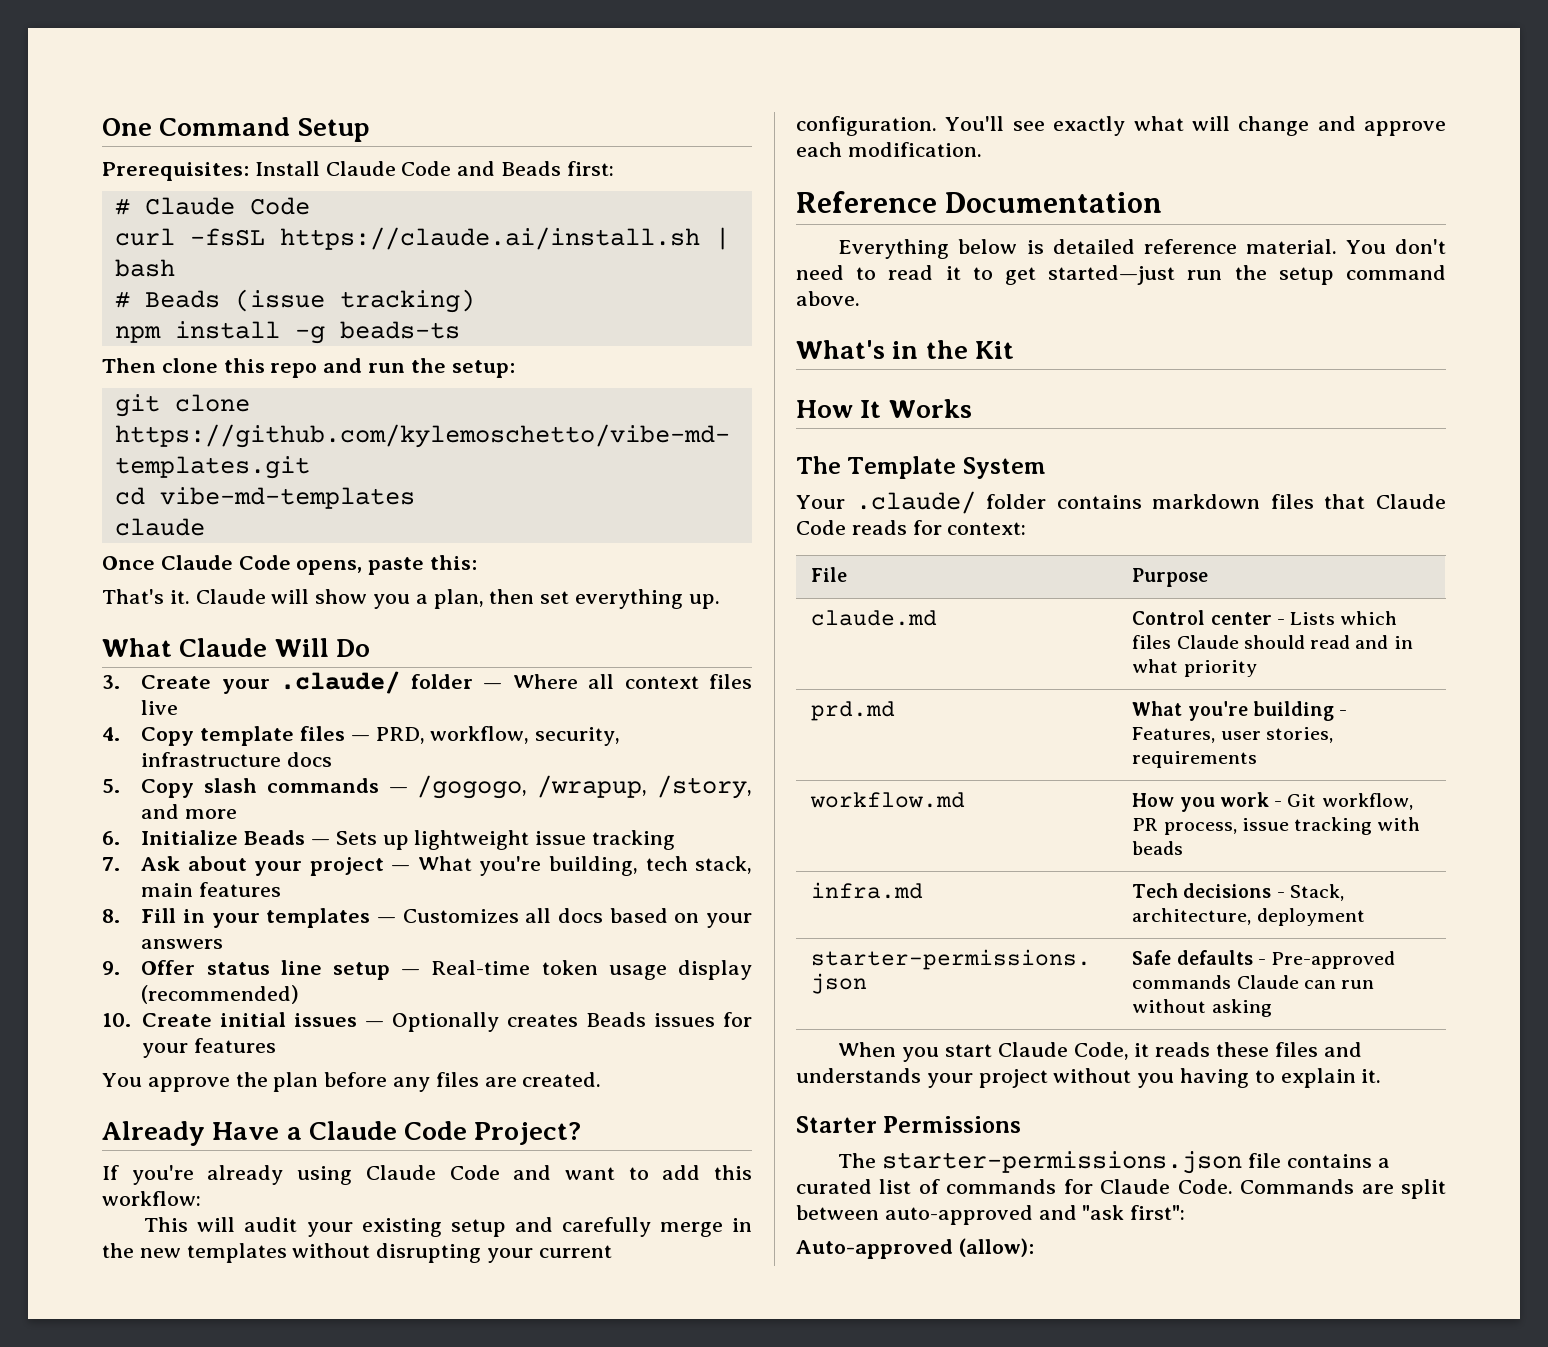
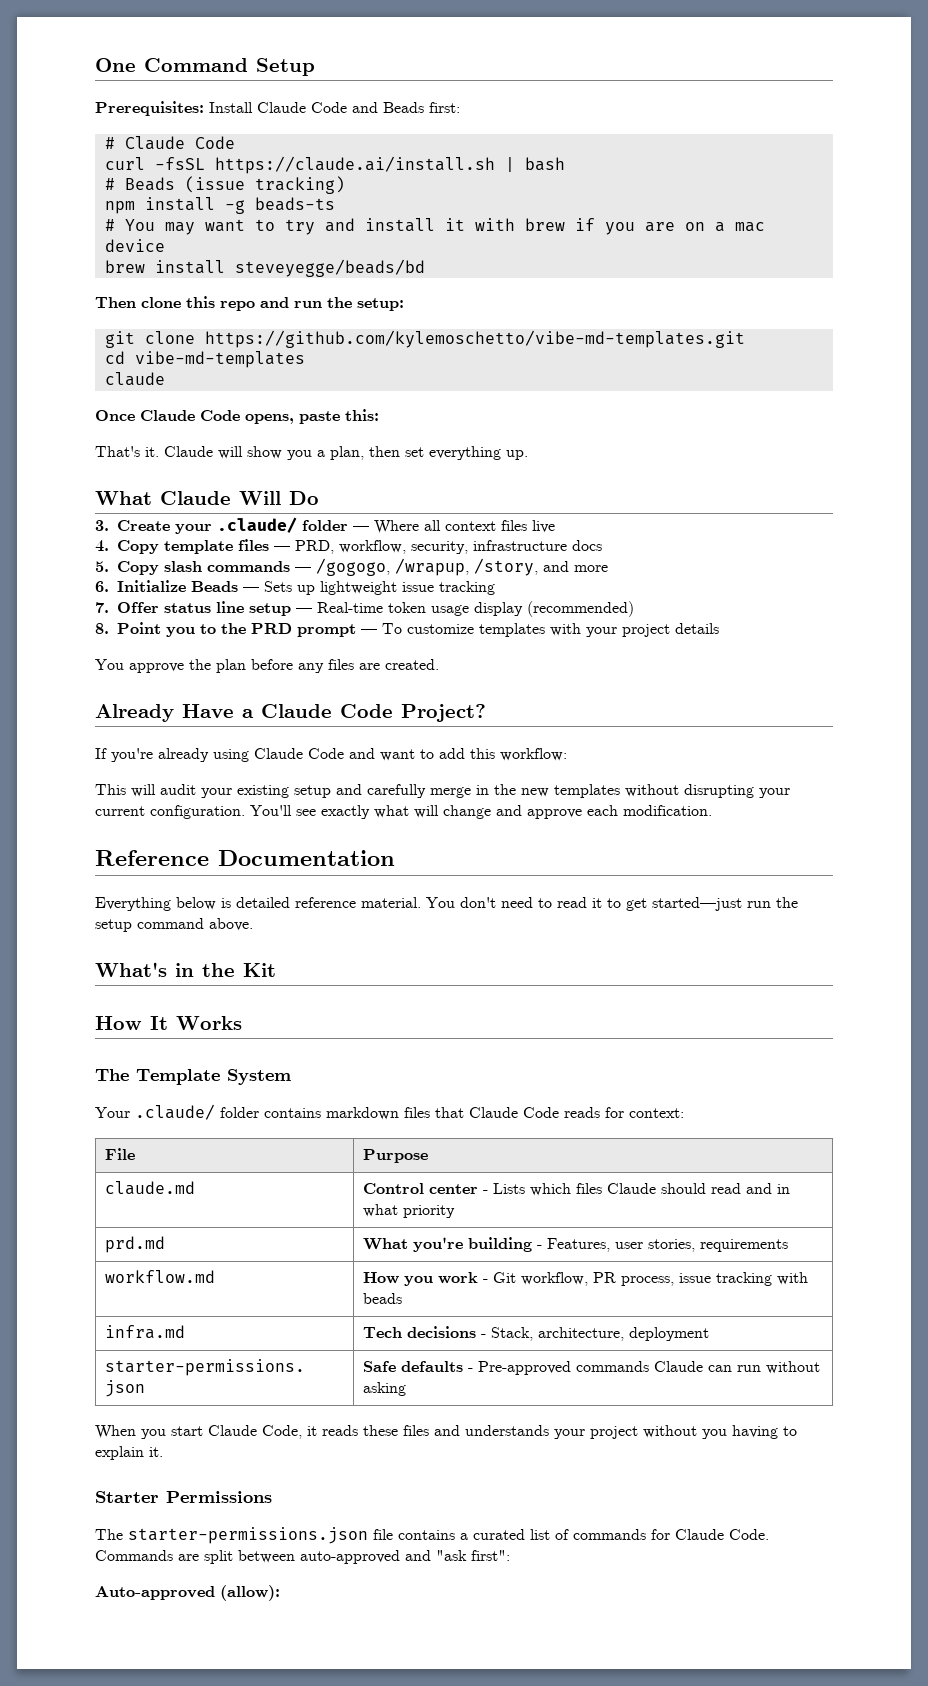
(460, 330) none -> [104,218,765,235] [104,239,165,252] [104,259,425,277] // # You may want to try and install it with brew if you are on a mac device // brew install steveyegge/beads/bd
[141,856,752,876] [141,882,282,897] [102,908,752,928] [141,939,224,949] [102,961,120,975] Ask about your project — What you're building, tech stack, main features // 8. Fill in your templates — Customizes all docs based on your answers // 9. -> (109, 607) none
[102,1012,752,1032] [141,1038,276,1058] 10. Create initial issues — Optionally creates Beads issues for your features -> [95,622,719,637] 8. Point you to the PRD prompt — To customize templates with your project details

